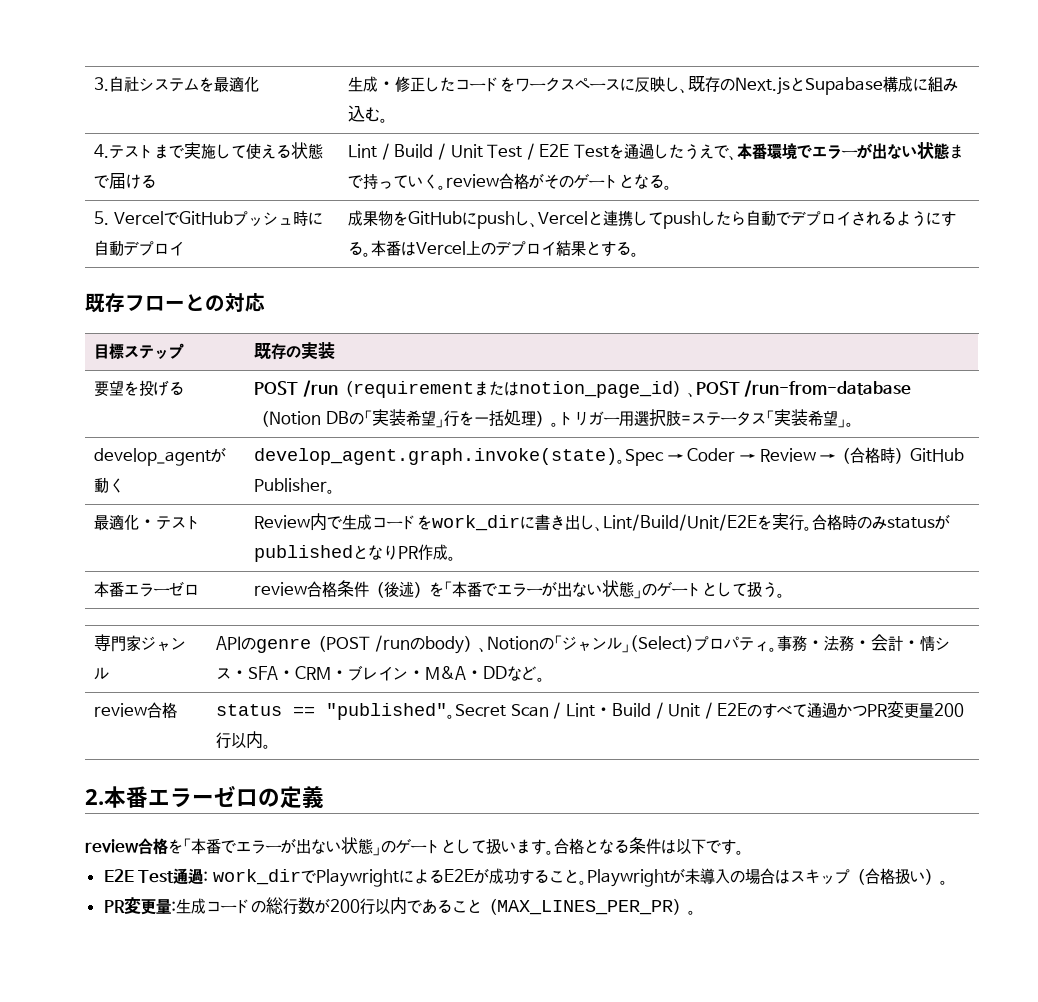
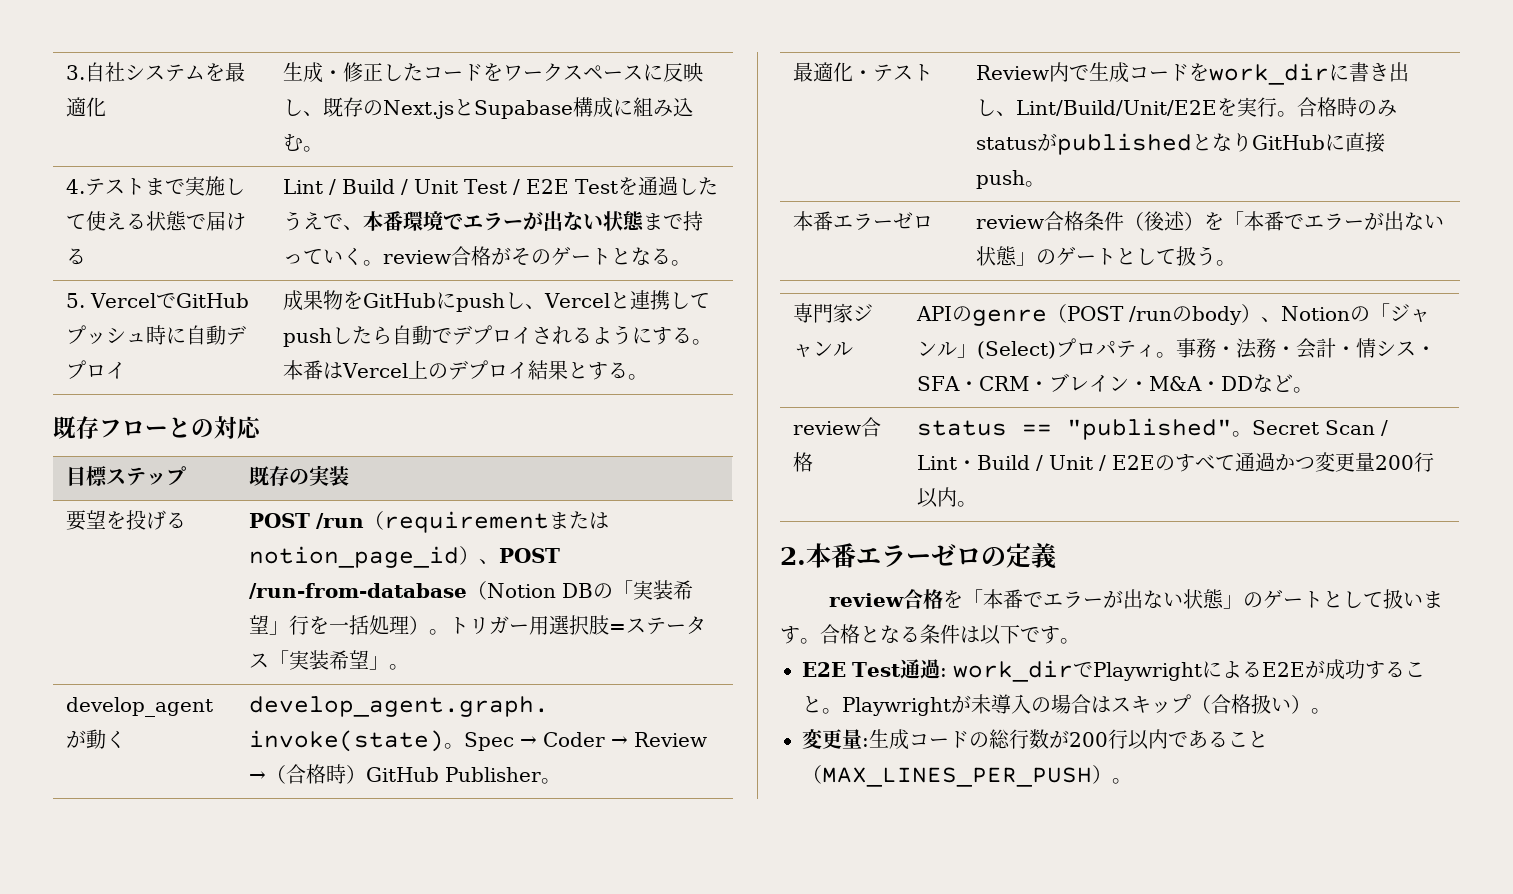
[398,544,449,561] PR作成 -> [1252,132,1386,153] [976,170,1026,189] GitHubに直接push
[867,704,889,717] PR -> (1316, 463) none
[103,900,125,913] PR -> (1331, 711) none
[496,900,673,915] MAX_LINES_PER_PR -> [822,767,1092,787] MAX_LINES_PER_PUSH

